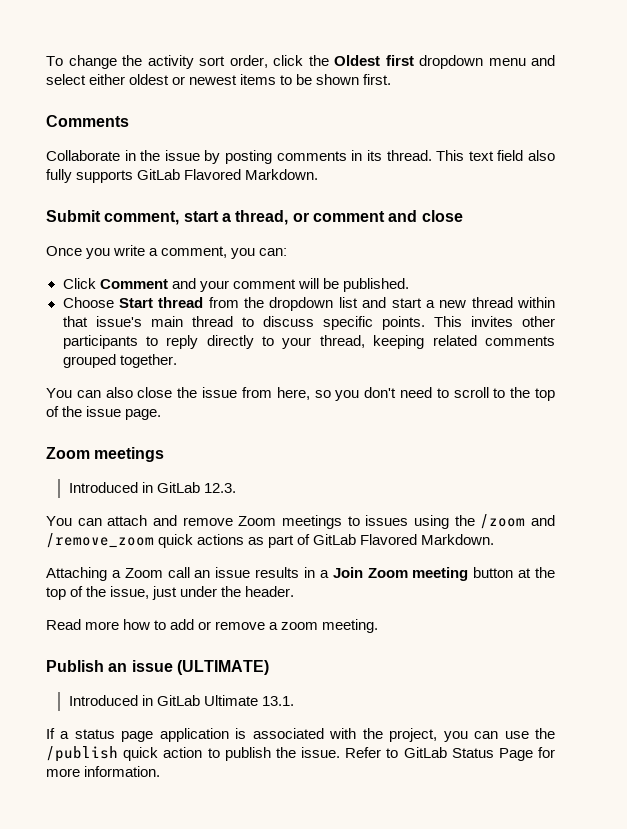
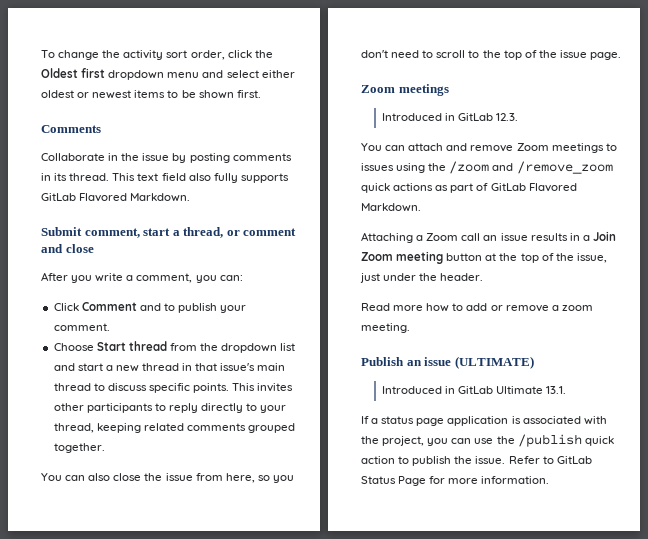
[46,246,82,256] Once -> [41,272,68,281] After
[199,278,409,292] your comment will be published. -> [163,303,247,313] [53,323,110,331] to publish your comment.
[517,297,555,308] within -> [182,363,193,371] in

